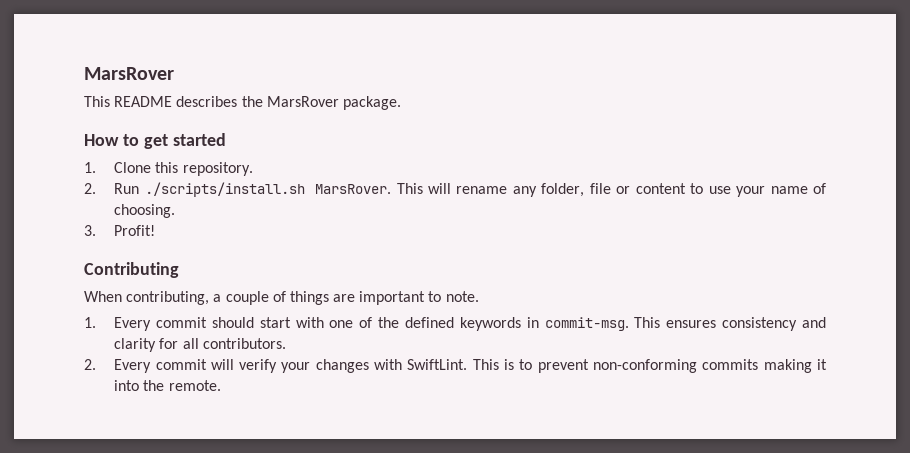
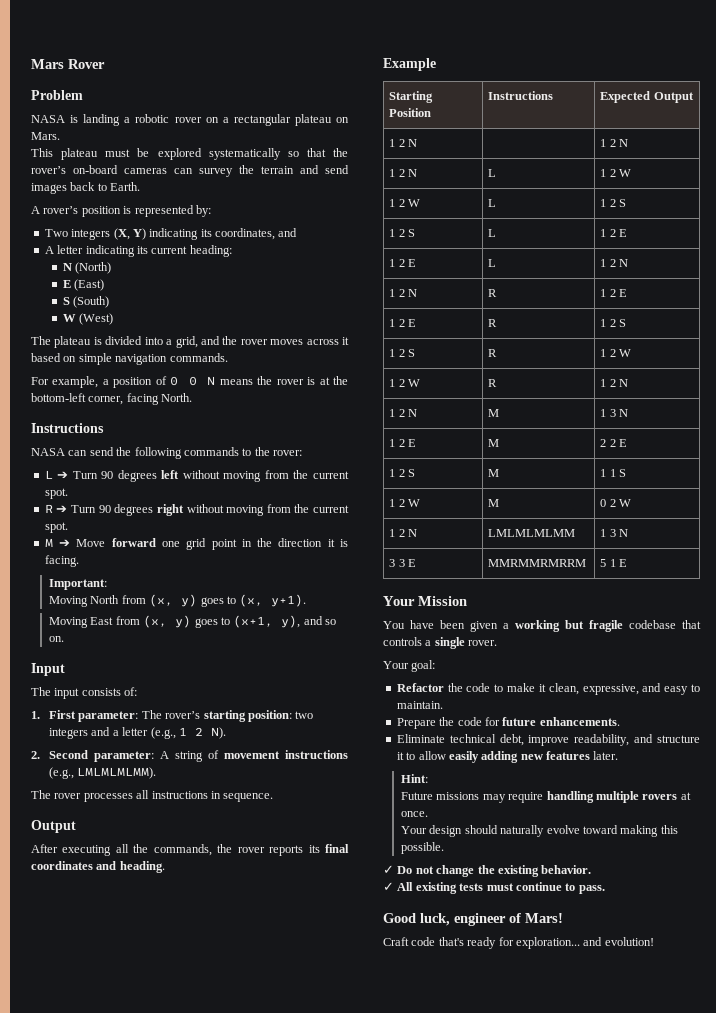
[84,67,174,80] [84,96,401,110] [84,133,226,149] [84,162,253,176] [84,182,826,197] [114,204,176,218] [84,225,156,236] [84,262,179,278] [84,291,479,305] [84,317,827,331] [114,338,286,352] [84,359,827,373] [114,380,221,391] MarsRover // This README describes the MarsRover package. // How to get started // 1. Clone this repository. // 2. Run ./scripts/install.sh MarsRover. This will rename any folder, file or content to use your name of choosing. // 3. Profit! // Contributing // When contributing, a couple of things are important to note. // 1. Every commit should start with one of the defined keywords in commit-msg. This ensures consistency and clarity for all contributors. // 2. Every commit will verify your changes with SwiftLint. This is to prevent non-conforming commits making it into the remote. -> [31,59,105,69] [31,90,83,100] [31,114,349,126] [31,132,60,140] [31,148,348,160] [31,165,349,177] [31,182,141,194] [31,205,211,217] [44,228,298,240] [44,245,232,257] [62,262,112,274] [62,279,105,291] [62,296,110,308] [62,313,114,325] [31,336,349,348] [31,353,228,365] [31,376,348,388] [31,393,193,405] [31,423,104,433] [31,447,302,459] [44,470,349,482] [44,488,68,499] [44,504,349,516] [44,522,68,533] [44,538,348,550] [44,555,79,567] [49,579,108,590] [49,594,307,607] [49,615,337,628] [49,636,65,642] [31,663,65,676] [31,687,138,699] [31,710,314,722] [49,727,226,739] [31,750,349,762] [49,767,157,779] [31,790,274,802] [31,820,76,833] [31,844,350,856] [31,861,165,873] [383,58,436,71] [389,91,434,103] [389,108,432,117] [488,91,554,100] [600,91,694,103] [389,139,418,147] [600,139,629,147] [389,169,418,177] [488,169,497,177] [600,169,632,177] [389,199,421,207] [488,199,497,207] [600,199,627,207] [389,229,416,237] [488,229,497,237] [600,229,628,237] [389,259,417,267] [488,259,497,267] [600,259,629,267] [389,289,418,297] [488,289,498,297] [600,289,628,297] [389,319,417,327] [488,319,498,327] [600,319,627,327] [389,349,416,357] [488,349,498,357] [600,349,632,357] [389,379,421,387] [488,379,498,387] [600,379,629,387] [389,409,418,417] [488,409,500,417] [600,409,629,417] [389,439,417,447] [488,439,500,447] [600,439,628,447] [389,469,416,477] [488,469,500,477] [600,469,627,477] [389,499,421,507] [488,499,500,507] [600,499,632,507] [389,529,418,537] [488,529,576,537] [600,529,629,537] [389,559,417,567] [488,559,587,567] [600,559,628,567] [383,596,467,606] [383,620,701,632] [383,637,498,649] [383,660,436,672] [396,683,700,695] [396,701,443,709] [396,717,620,729] [396,734,700,746] [396,751,619,763] [401,774,429,783] [401,791,691,803] [401,811,429,817] [401,825,678,837] [401,842,445,854] [383,865,592,877] [383,882,605,894] [383,913,563,926] [383,937,654,949] Mars Rover // Problem // NASA is landing a robotic rover on a rectangular plateau on Mars. // This plateau must be explored systematically so that the rover’s on-board cameras can survey the terrain and send images back to Earth. // A rover’s position is represented by: // Two integers (X, Y) indicating its coordinates, and // A letter indicating its current heading: // N (North) // E (East) // S (South) // W (West) // The plateau is divided into a grid, and the rover moves across it based on simple navigation commands. // For example, a position of 0 0 N means the rover is at the bottom-left corner, facing North. // Instructions // NASA can send the following commands to the rover: // L ➔ Turn 90 degrees left without moving from the current spot. // R ➔ Turn 90 degrees right without moving from the current spot. // M ➔ Move forward one grid point in the direction it is facing. // Important: // Moving North from (x, y) goes to (x, y+1). // Moving East from (x, y) goes to (x+1, y), and so on. // Input // The input consists of: // 1. First parameter: The rover’s starting position: two integers and a letter (e.g., 1 2 N). // 2. Second parameter: A string of movement instructions (e.g., LMLMLMLMM). // The rover processes all instructions in sequence. // Output // After executing all the commands, the rover reports its final coordinates and heading. // Example // Starting Position | Instructions | Expected Output // 1 2 N | | 1 2 N // 1 2 N | L | 1 2 W // 1 2 W | L | 1 2 S // 1 2 S | L | 1 2 E // 1 2 E | L | 1 2 N // 1 2 N | R | 1 2 E // 1 2 E | R | 1 2 S // 1 2 S | R | 1 2 W // 1 2 W | R | 1 2 N // 1 2 N | M | 1 3 N // 1 2 E | M | 2 2 E // 1 2 S | M | 1 1 S // 1 2 W | M | 0 2 W // 1 2 N | LMLMLMLMM | 1 3 N // 3 3 E | MMRMMRMRRM | 5 1 E // Your Mission // You have been given a working but fragile codebase that controls a single rover. // Your goal: // Refactor the code to make it clean, expressive, and easy to maintain. // Prepare the code for future enhancements. // Eliminate technical debt, improve readability, and structure it to allow easily adding new features later. // Hint: // Future missions may require handling multiple rovers at once. // Your design should naturally evolve toward making this possible. // ✓ Do not change the existing behavior. // ✓ All existing tests must continue to pass. // Good luck, engineer of Mars! // Craft code that's ready for exploration... and evolution!

